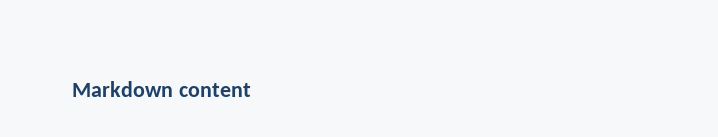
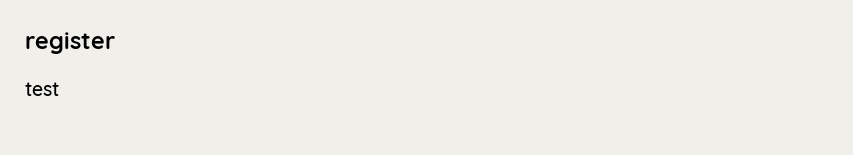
[72,81,251,97] Markdown content -> [25,32,115,54] [25,82,59,96] register // test

